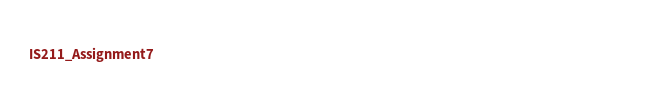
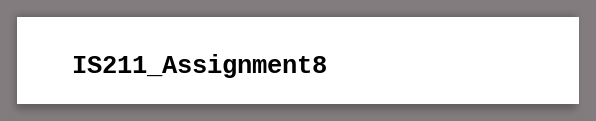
[29,47,154,62] IS211_Assignment7 -> [72,54,327,78] IS211_Assignment8

